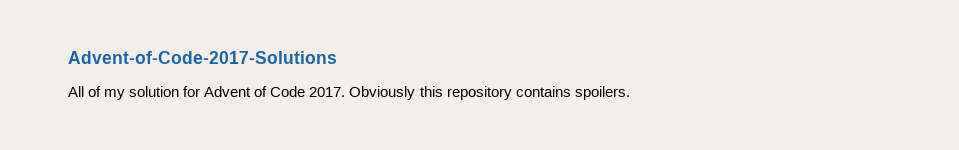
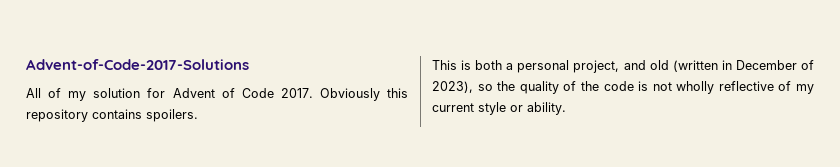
(630, 93) none -> [432,60,814,73] [432,81,814,94] [432,102,566,115] // This is both a personal project, and old (written in December of 2023), so the quality of the code is not wholly reflective of my current style or ability.

